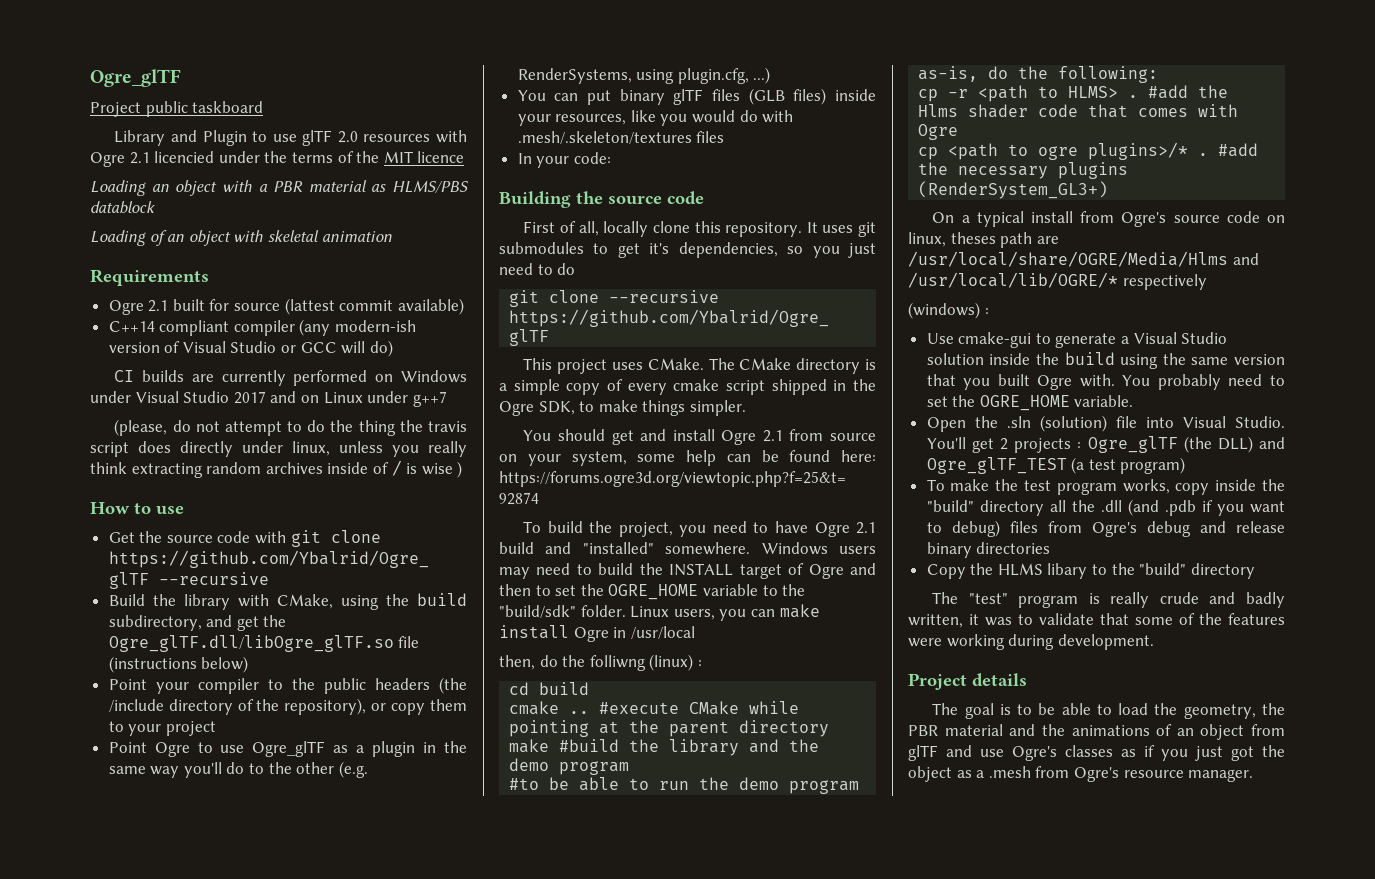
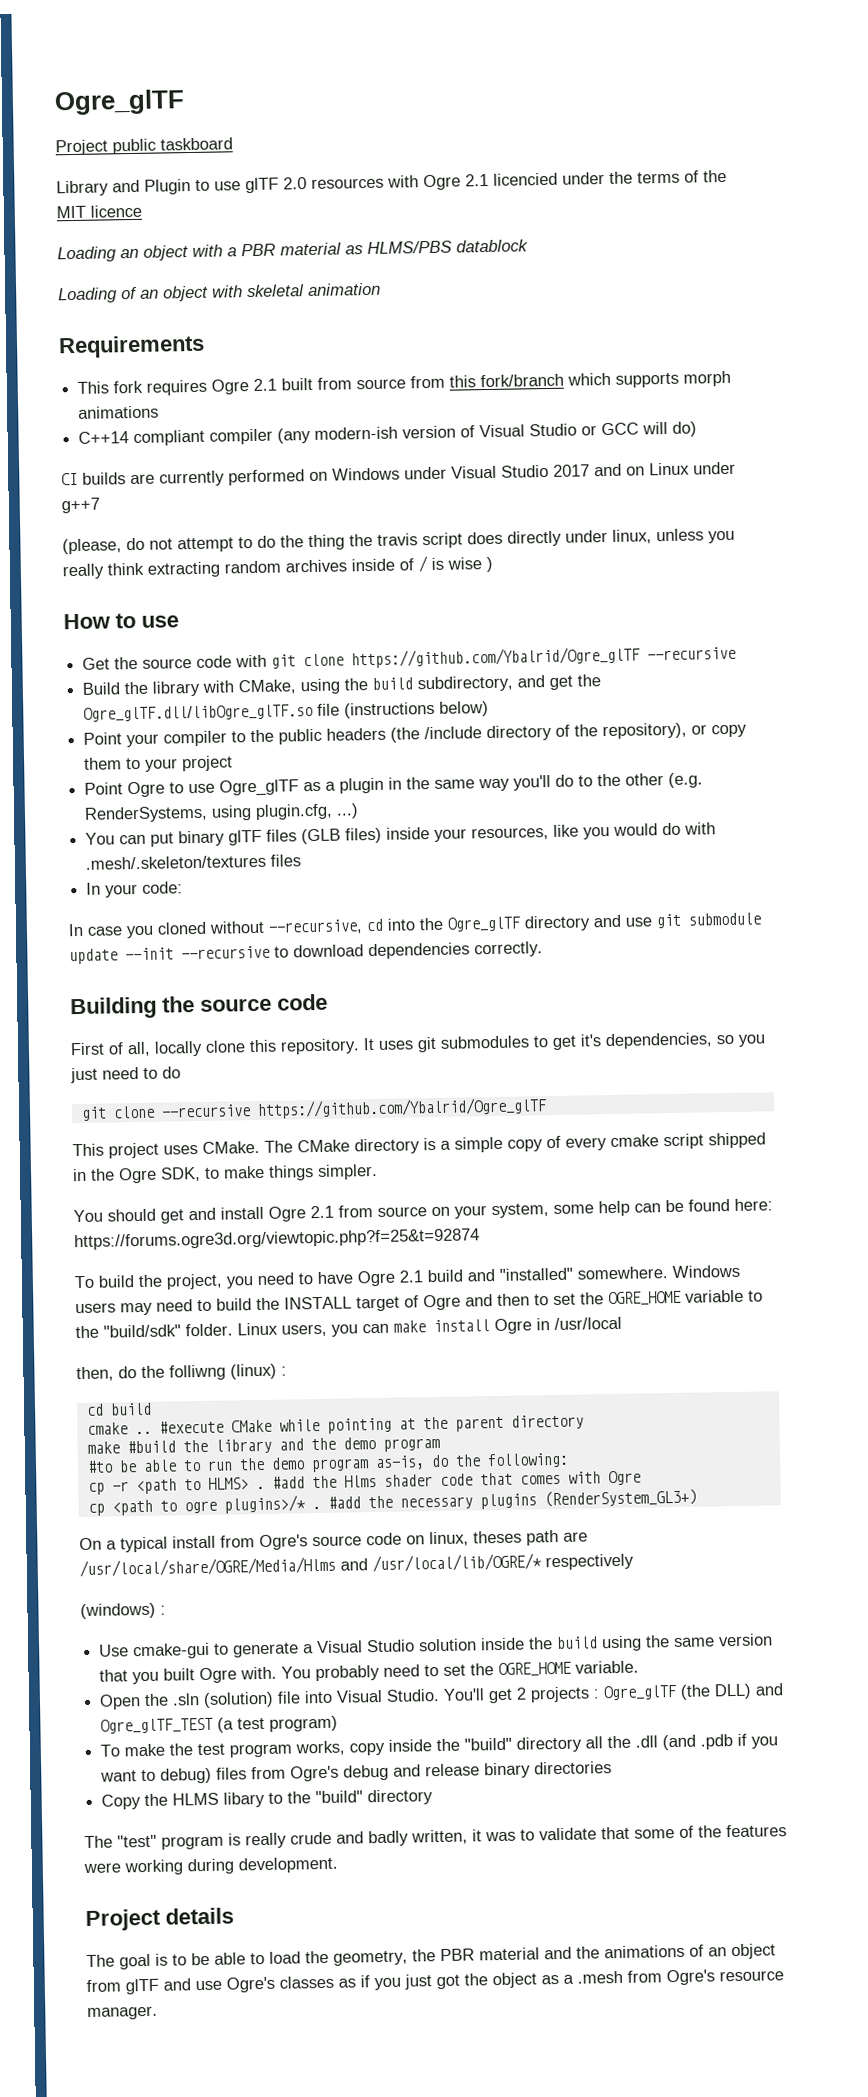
[108,298,464,315] Ogre 2.1 built for source (lattest commit available) -> [77,370,732,396] [78,405,160,419] This fork requires Ogre 2.1 built from source from this fork/branch which supports morph animations
(611, 158) none -> [68,912,761,939] [69,941,543,965] // In case you cloned without --recursive, cd into the Ogre_glTF directory and use git submodule update --init --recursive to download dependencies correctly.

